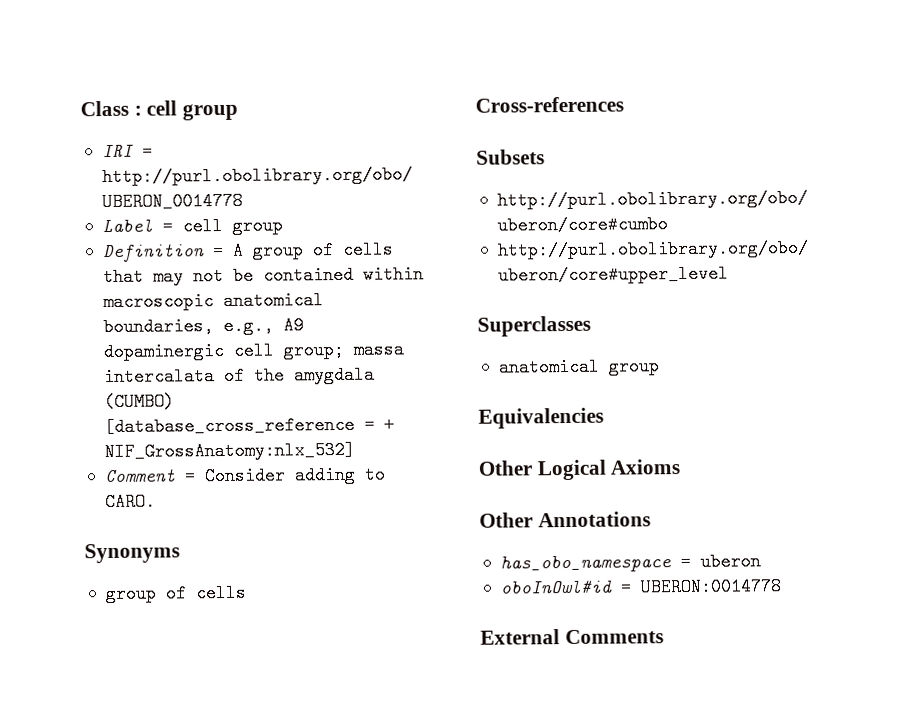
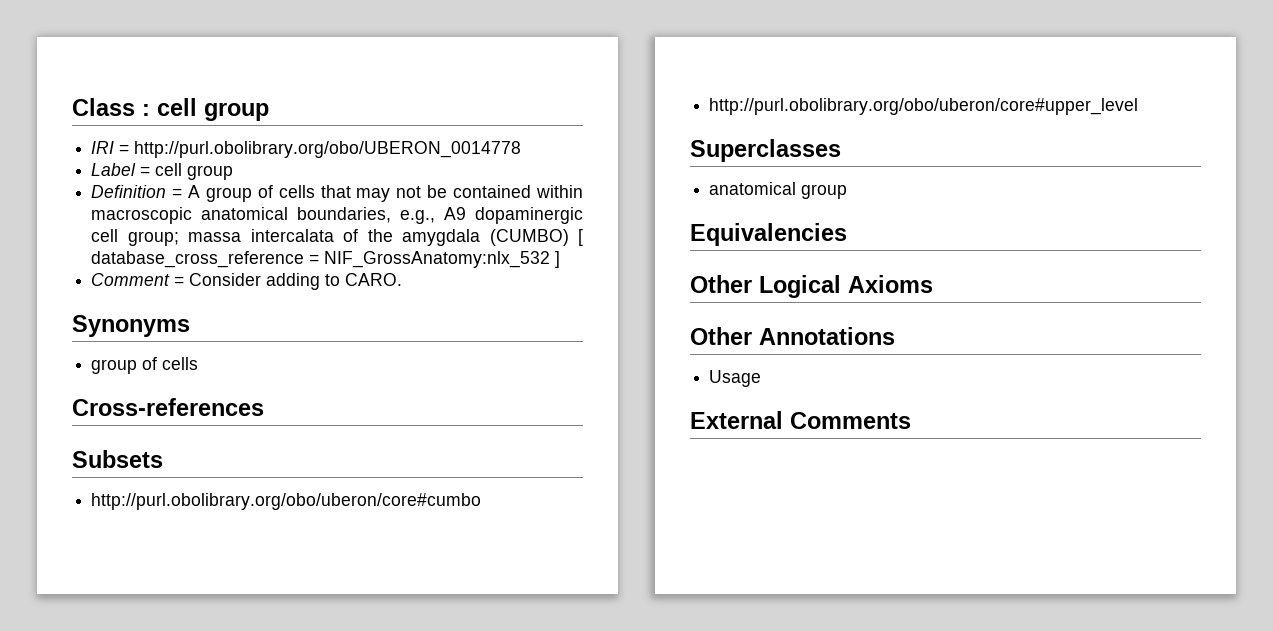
[103,415,395,437] [103,440,355,462] [database_cross_reference = + NIF_GrossAnatomy:nlx_532] -> [578,229,583,246] [91,251,561,268] [ database_cross_reference = NIF_GrossAnatomy:nlx_532 ]
[499,552,761,573] [499,577,782,597] has_obo_namespace = uberon // oboInOwl#id = UBERON:0014778 -> [709,370,762,387] Usage

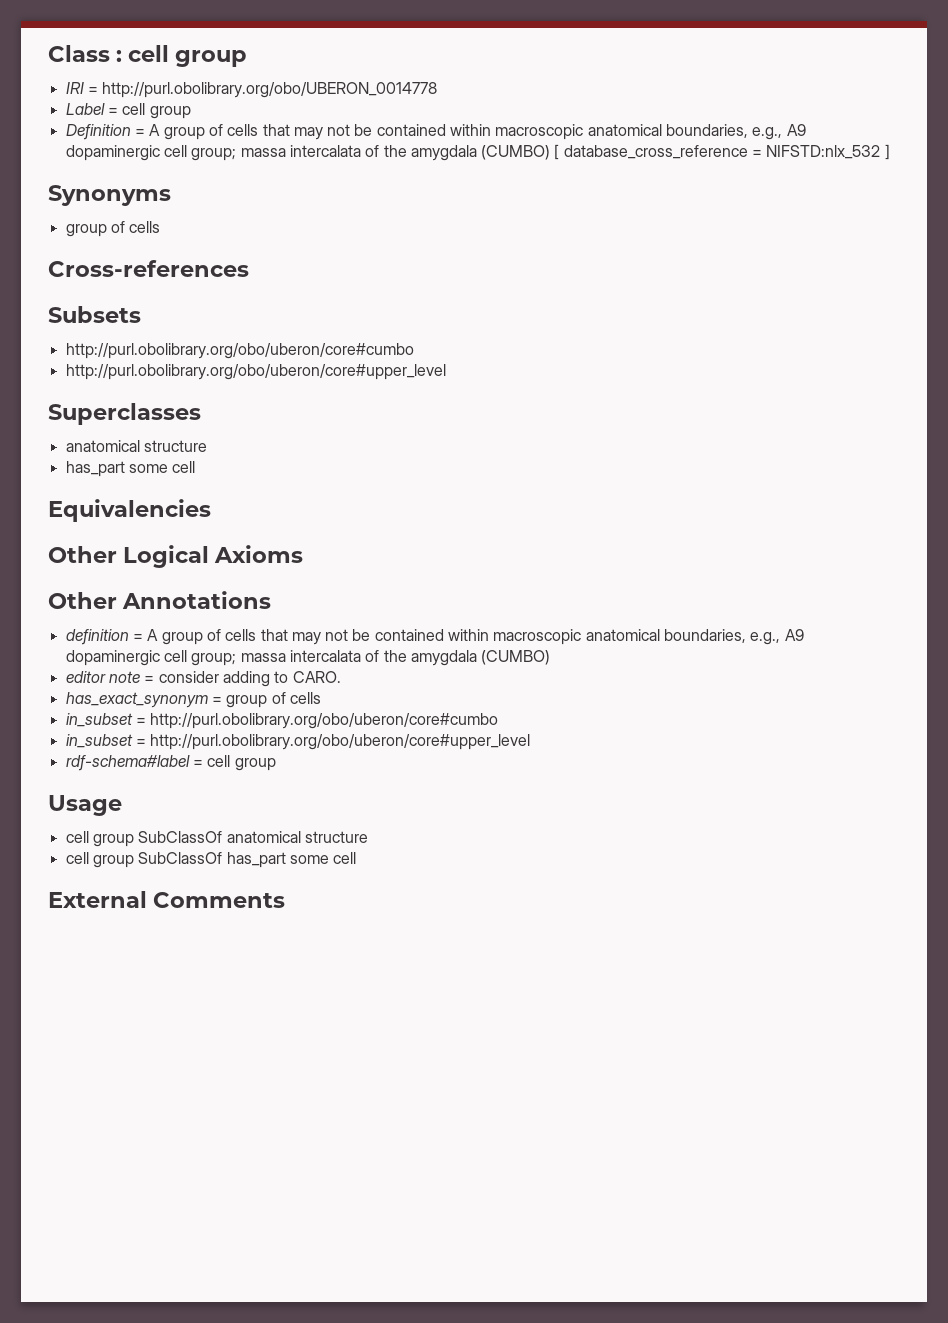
[324,251,551,268] NIF_GrossAnatomy:nlx_532 -> [766,145,881,159] NIFSTD:nlx_532
[91,273,403,290] // Comment = Consider adding to CARO. -> (890, 152) none
[801,184,848,199] group -> [143,440,207,452] [65,461,196,477] structure // has_part some cell
[709,370,762,387] Usage -> [65,629,804,645] [65,650,551,666] [65,671,341,687] [65,692,321,708] [65,713,499,729] [65,734,531,750] [65,755,276,771] [48,795,122,816] [65,831,368,847] [65,852,357,868] definition = A group of cells that may not be contained within macroscopic anatomical boundaries, e.g., A9 dopaminergic cell group; massa intercalata of the amygdala (CUMBO) // editor note = consider adding to CARO. // has_exact_synonym = group of cells // in_subset = http://purl.obolibrary.org/obo/uberon/core#cumbo // in_subset = http://purl.obolibrary.org/obo/uberon/core#upper_level // rdf-schema#label = cell group // Usage // cell group SubClassOf anatomical structure // cell group SubClassOf has_part some cell

